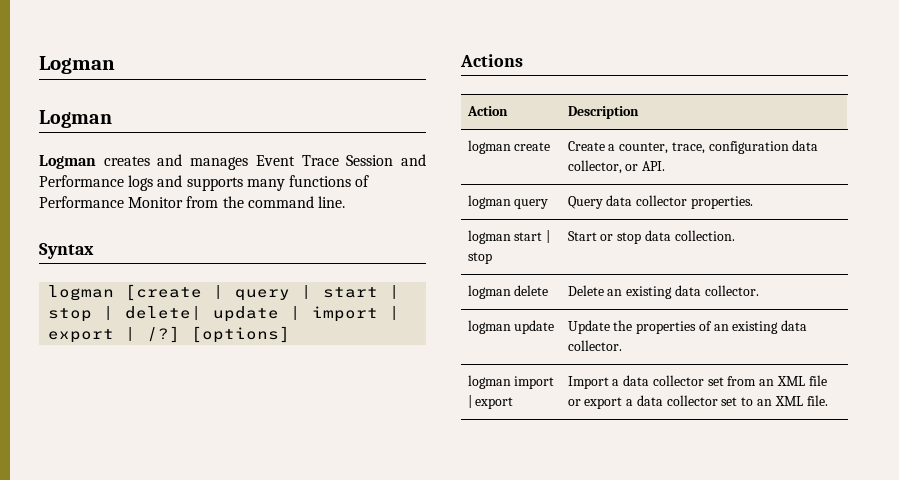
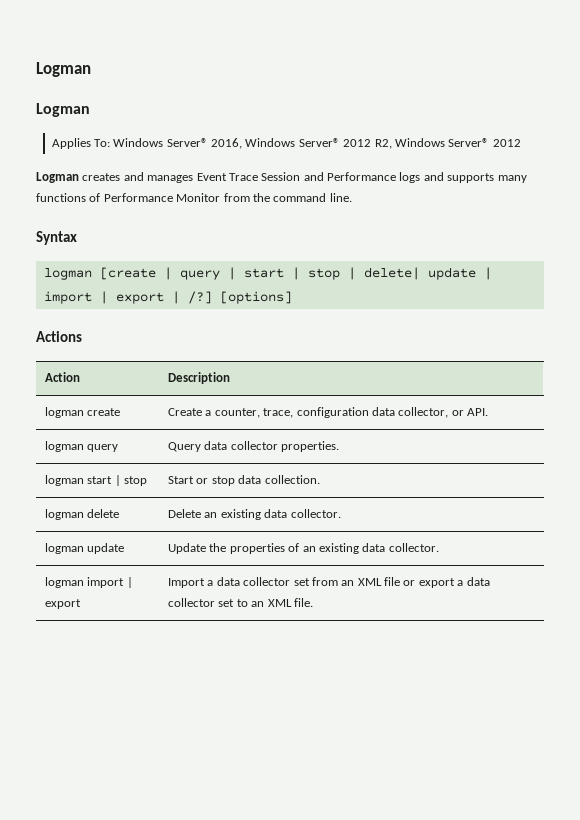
[39,56,115,74] [39,110,112,128] Logman // Logman -> [36,62,91,77] [36,103,90,117] [51,138,521,149] Logman // Logman // Applies To: Windows Server® 2016, Windows Server® 2012 R2, Windows Server® 2012

